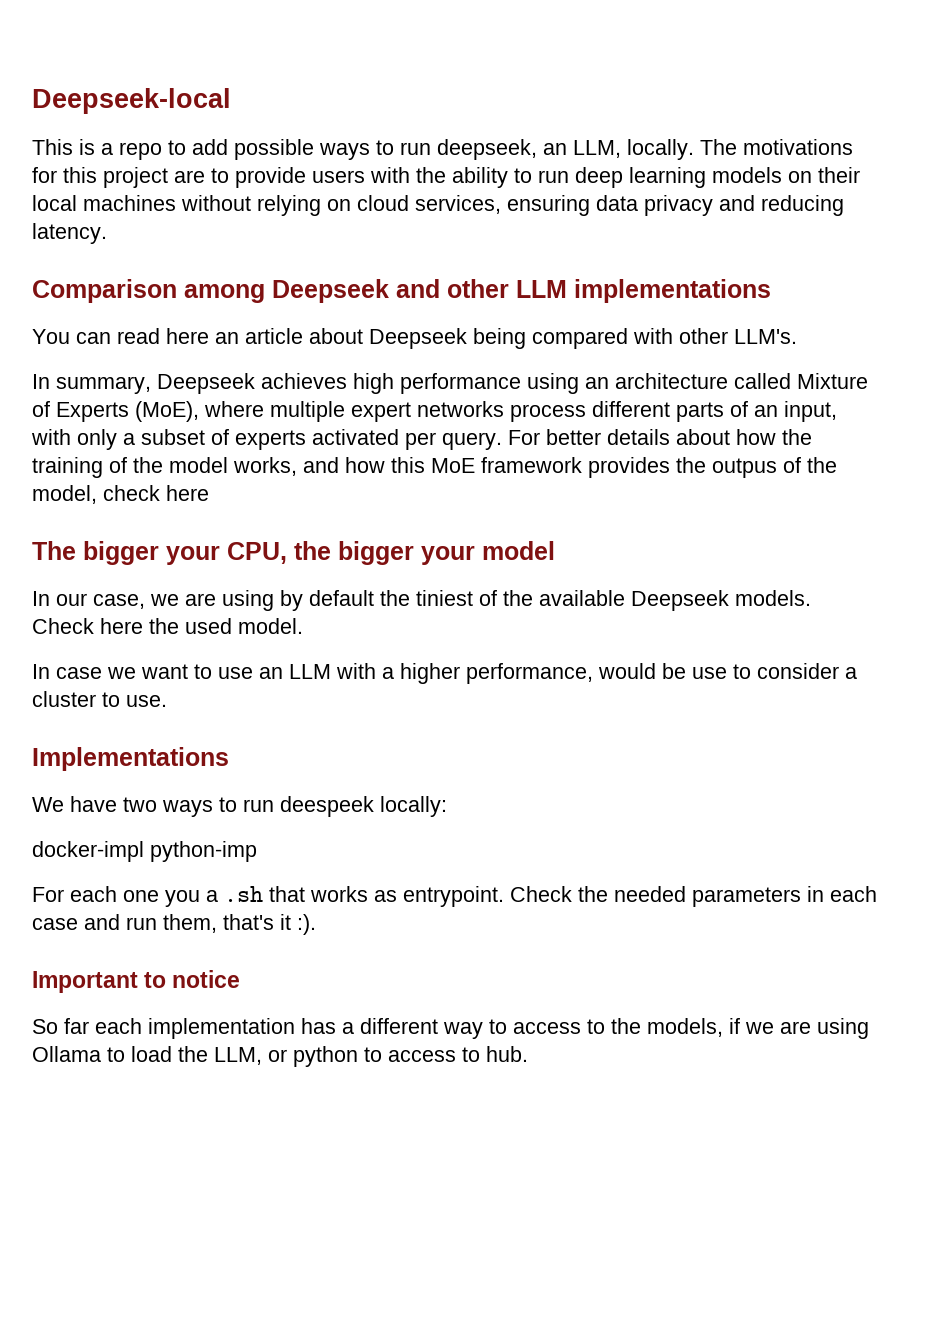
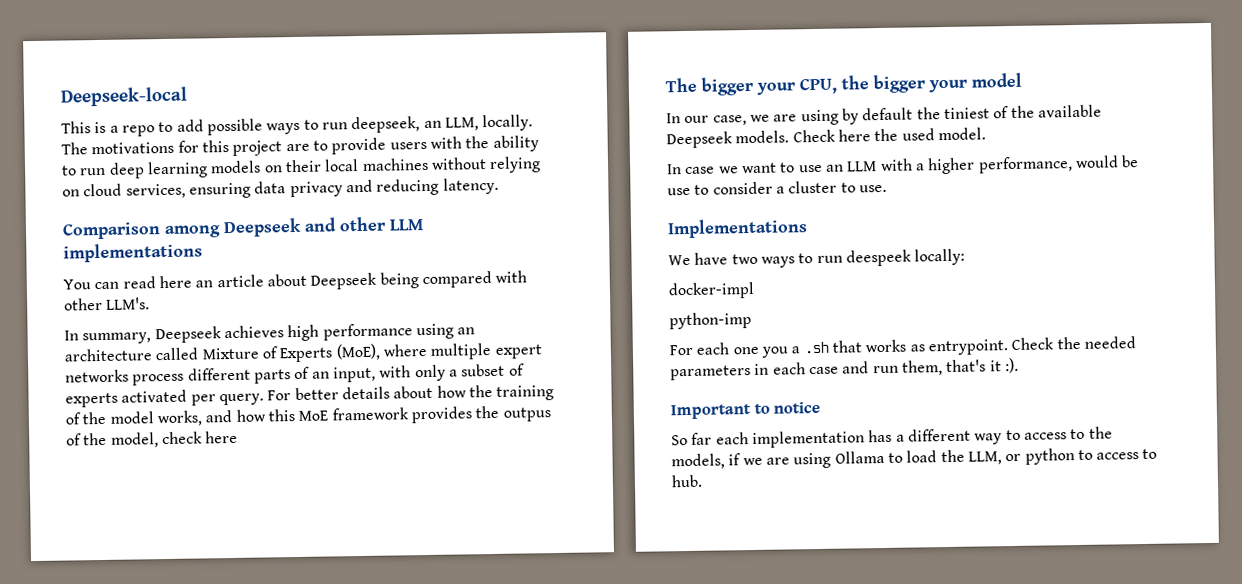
(144, 851) none -> (755, 290) //

